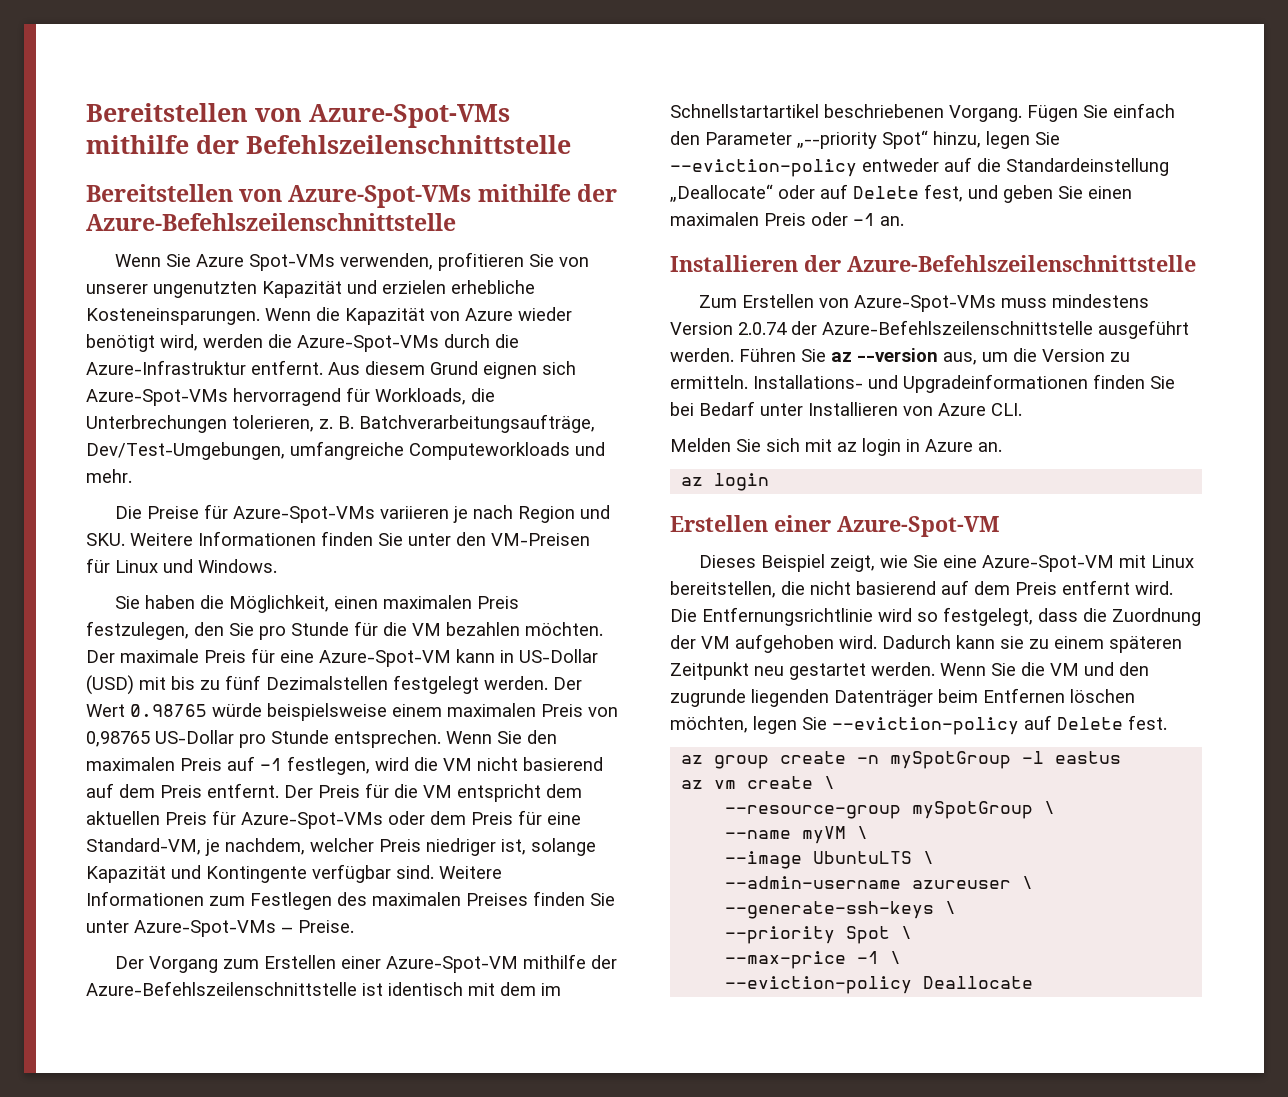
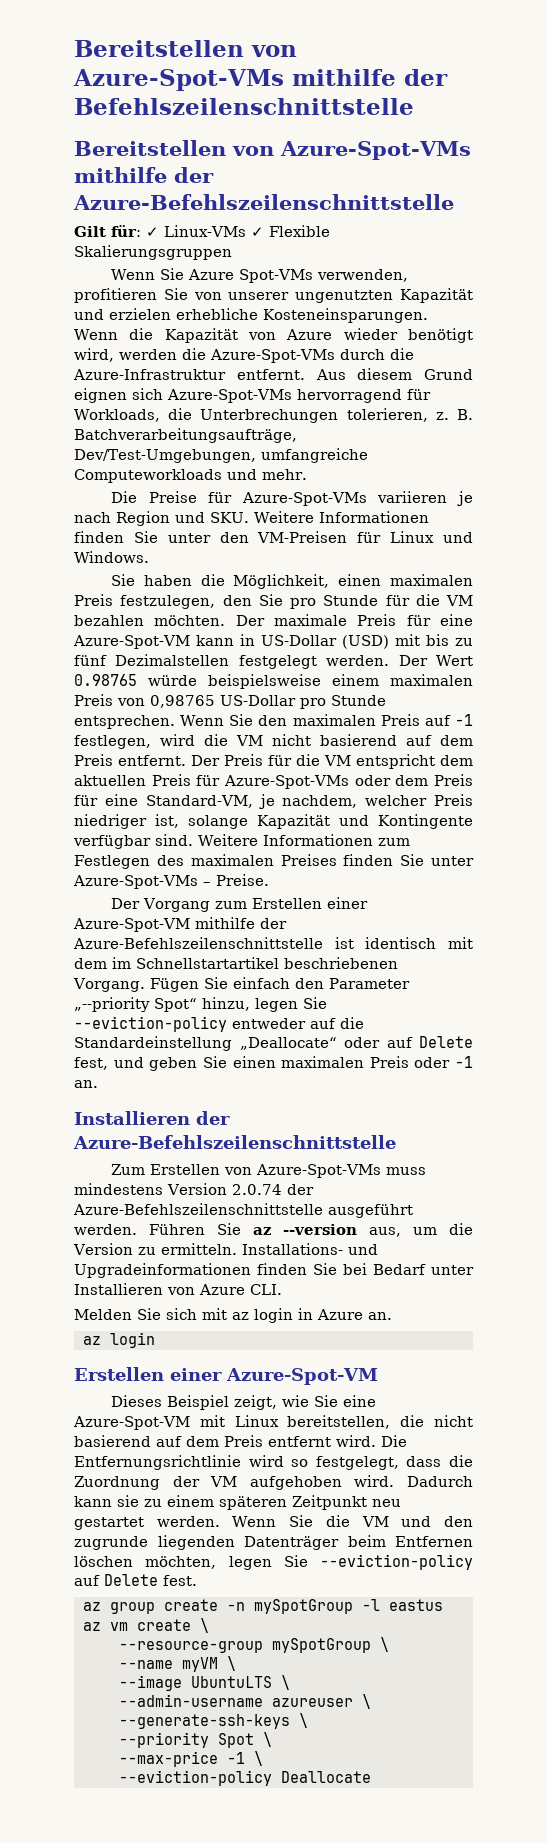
(456, 222) none -> [74,225,330,237] [74,245,232,260] // Gilt für: ✓ Linux-VMs ✓ Flexible Skalierungsgruppen

